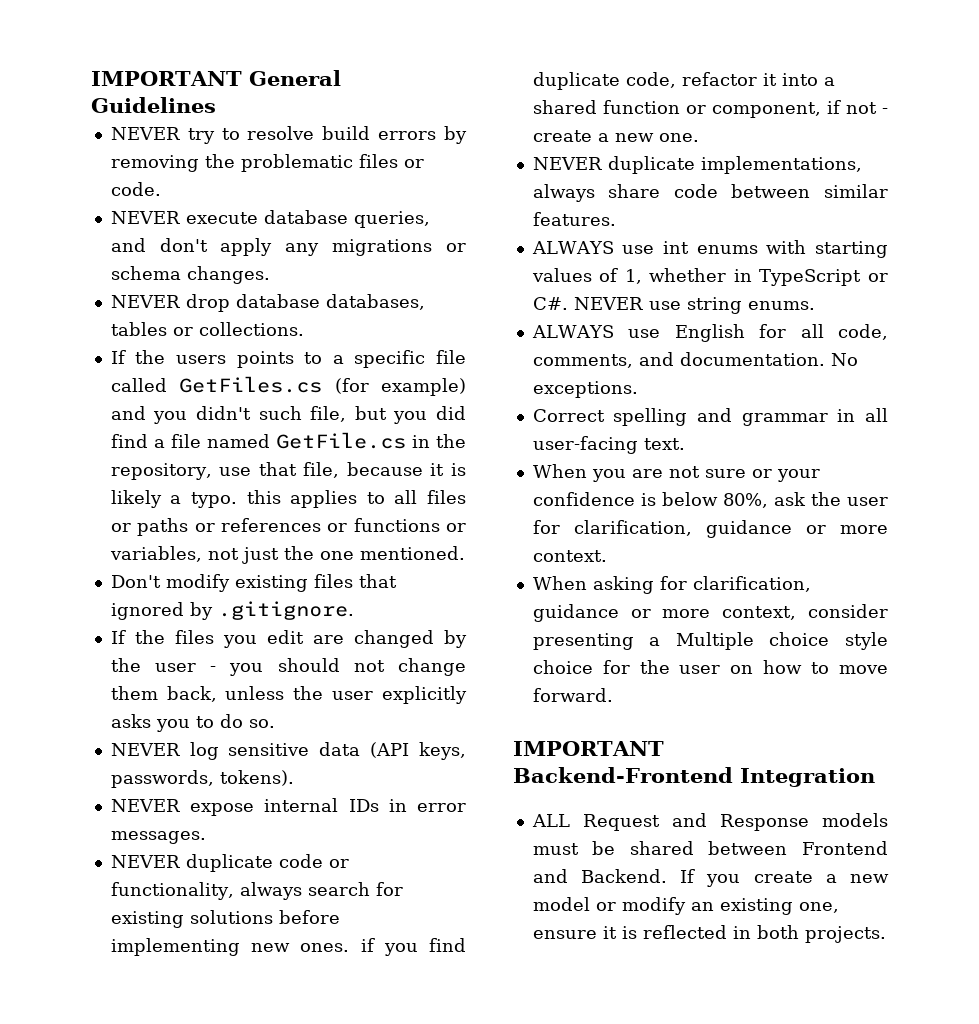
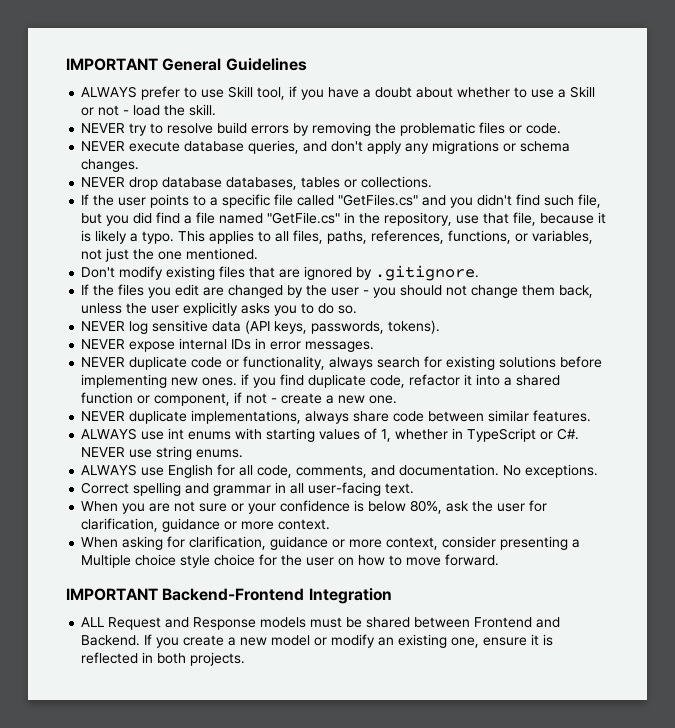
(216, 105) none -> [81,86,596,100] [81,104,217,116] // ALWAYS prefer to use Skill tool, if you have a doubt about whether to use a Skill or not - load the skill.
[176,355,226,364] users -> [118,197,147,206] user
[179,376,466,396] GetFiles.cs (for example) -> [338,194,419,206] "GetFiles.cs"
(251, 413) none -> [516,194,541,206] find
[275,432,406,449] GetFile.cs -> [267,212,341,224] "GetFile.cs"
[246,490,281,504] this -> [178,230,206,242] This
[427,490,467,504] [110,518,440,536] files or paths or references or functions -> [293,230,512,244] files, paths, references, functions,
(397, 581) none -> [279,269,301,278] are

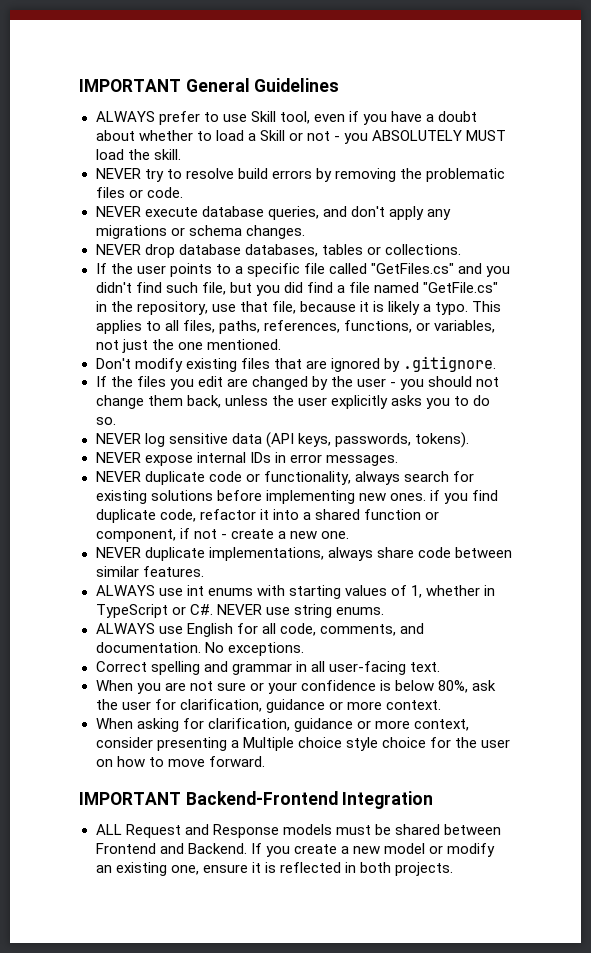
(286, 93) none -> [313,114,345,122] even
[531,89,555,98] use -> [215,130,244,141] load
(130, 112) none -> [343,130,507,144] you ABSOLUTELY MUST

